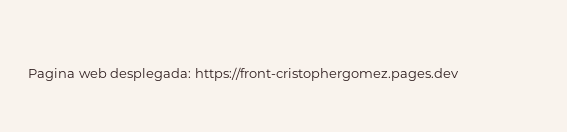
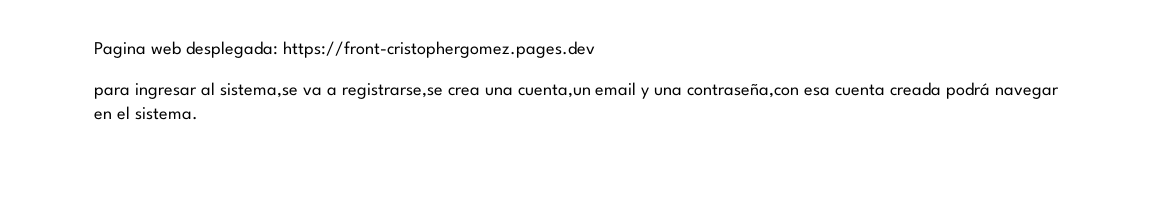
(459, 74) none -> [94,82,1060,99] [94,106,198,120] // para ingresar al sistema,se va a registrarse,se crea una cuenta,un email y una contraseña,con esa cuenta creada podrá navegar en el sistema.

